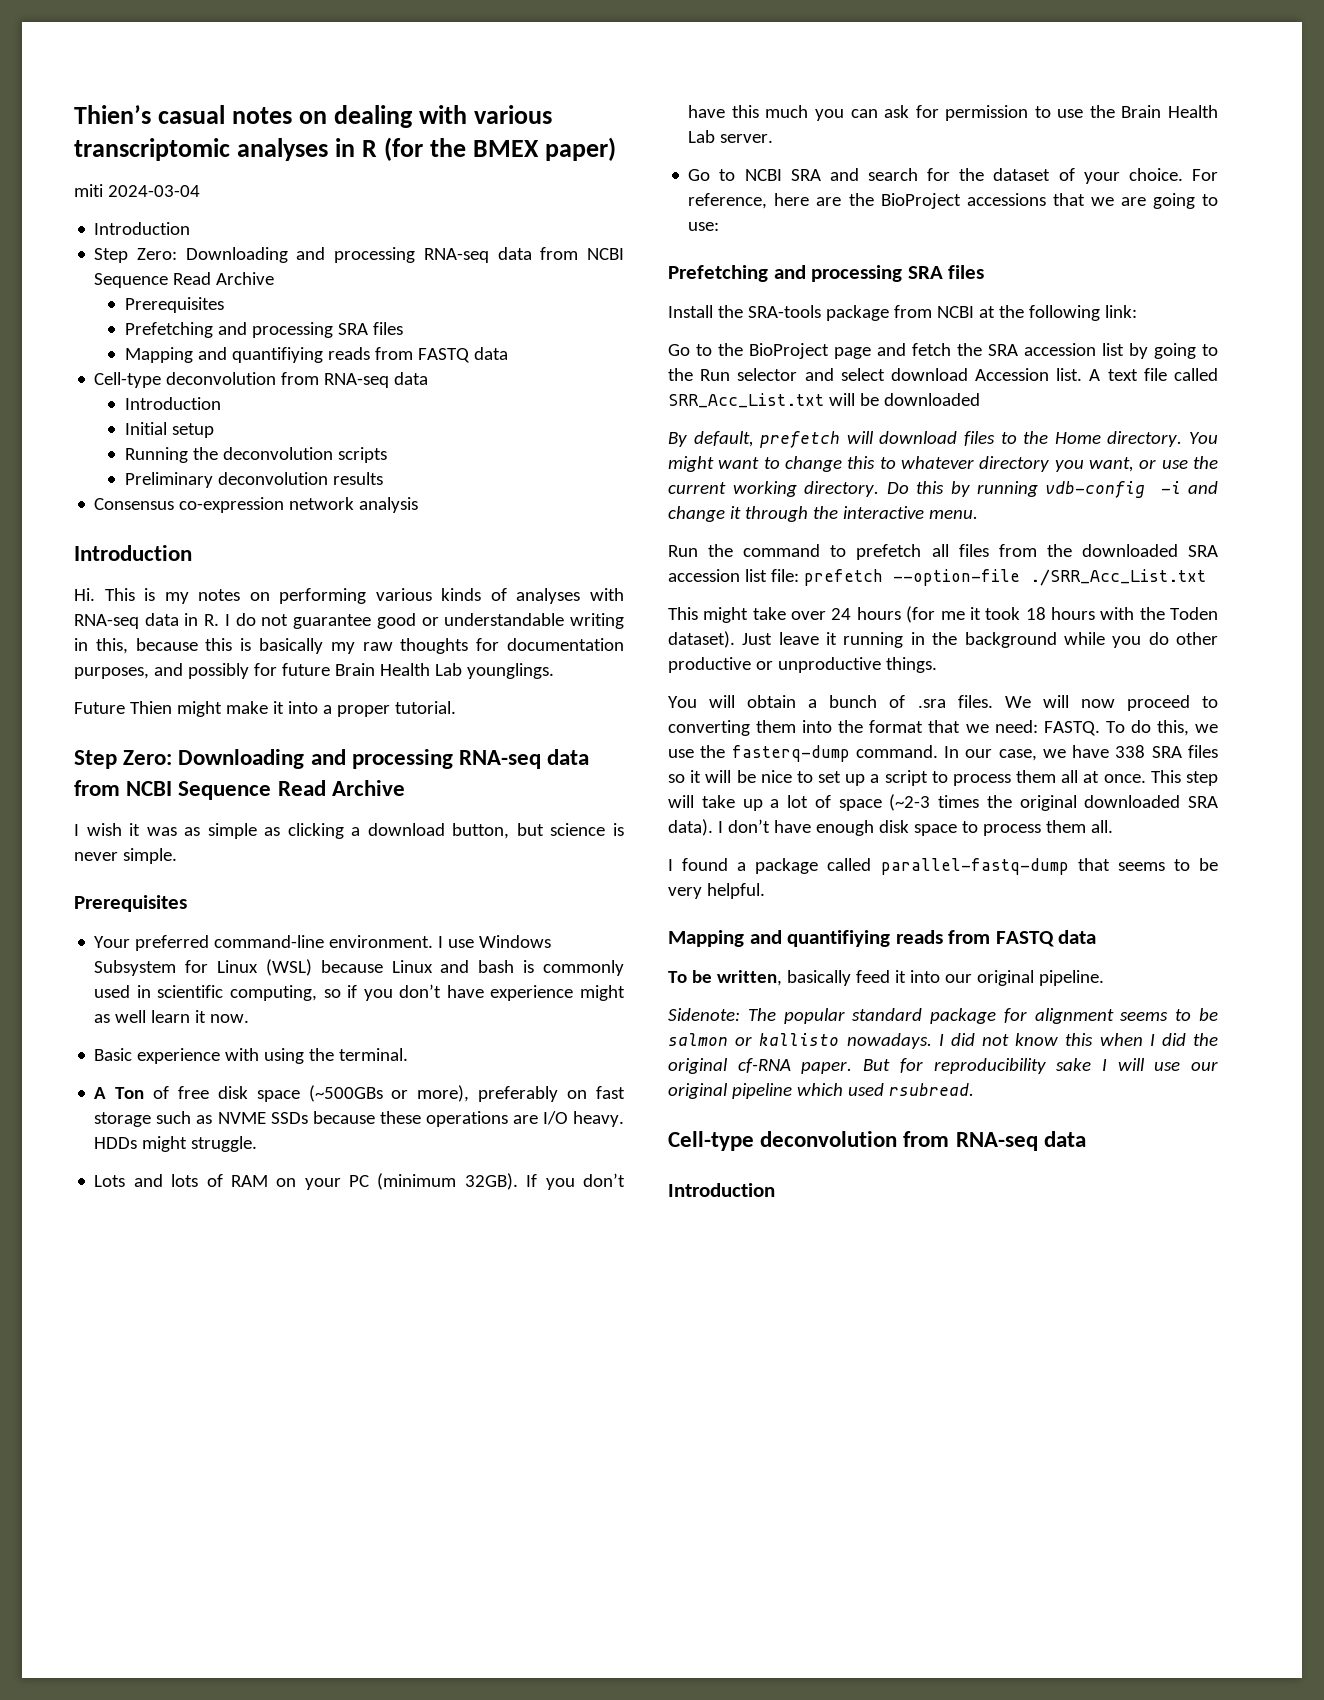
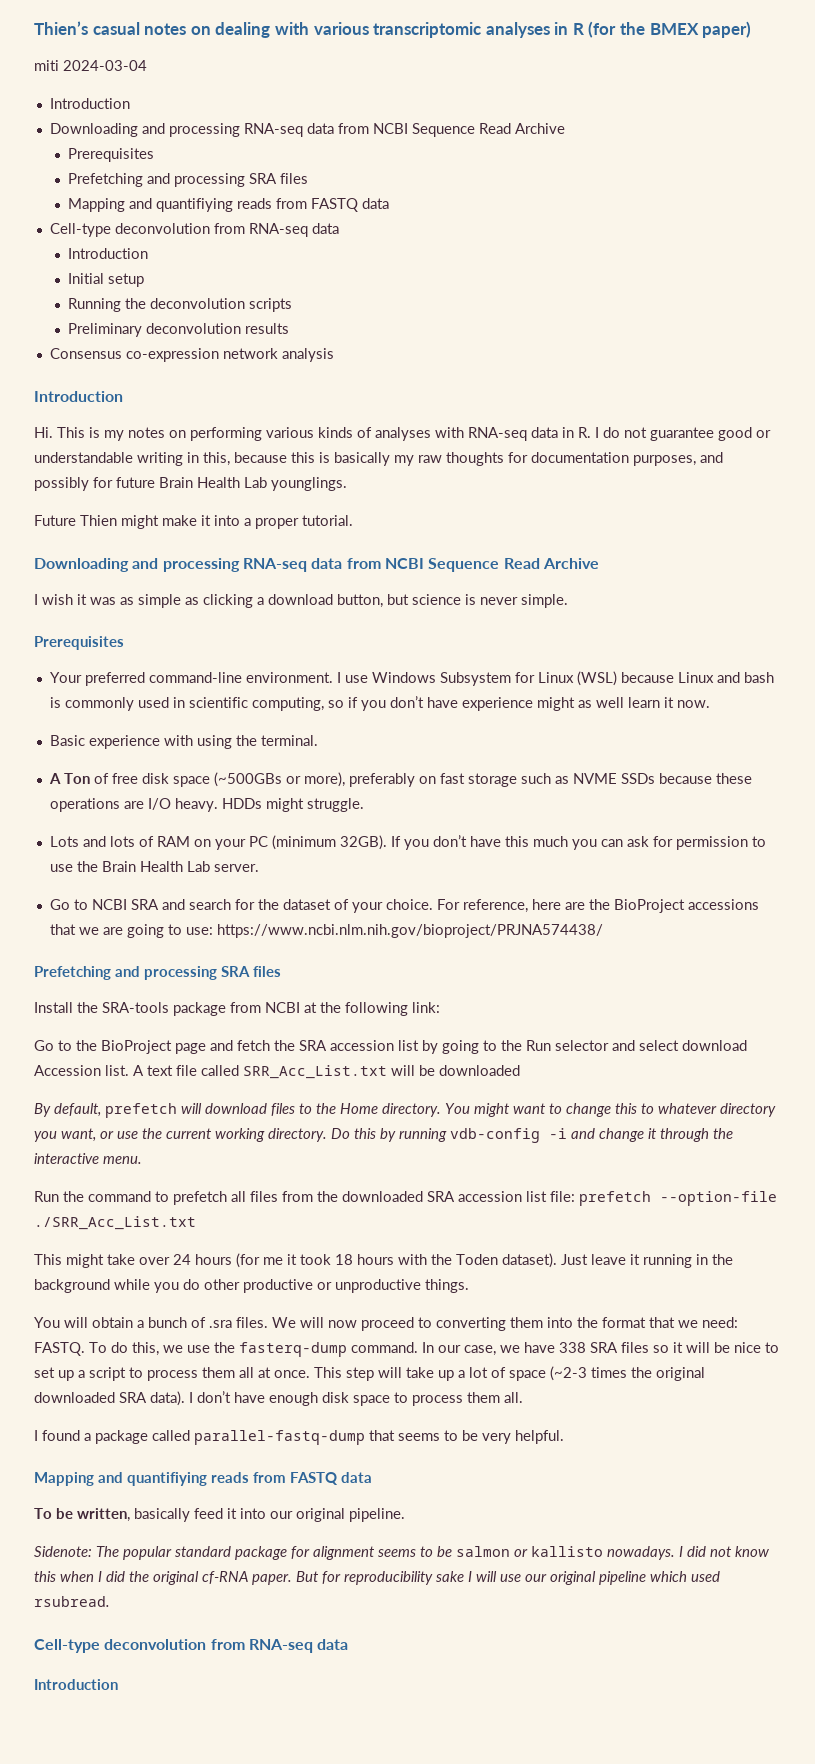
[94,248,178,263] Step Zero: -> (130, 103) none
[74,750,173,769] Step Zero: -> (353, 520) none
(720, 226) none -> [216,924,603,938] https://www.ncbi.nlm.nih.gov/bioproject/PRJNA574438/

